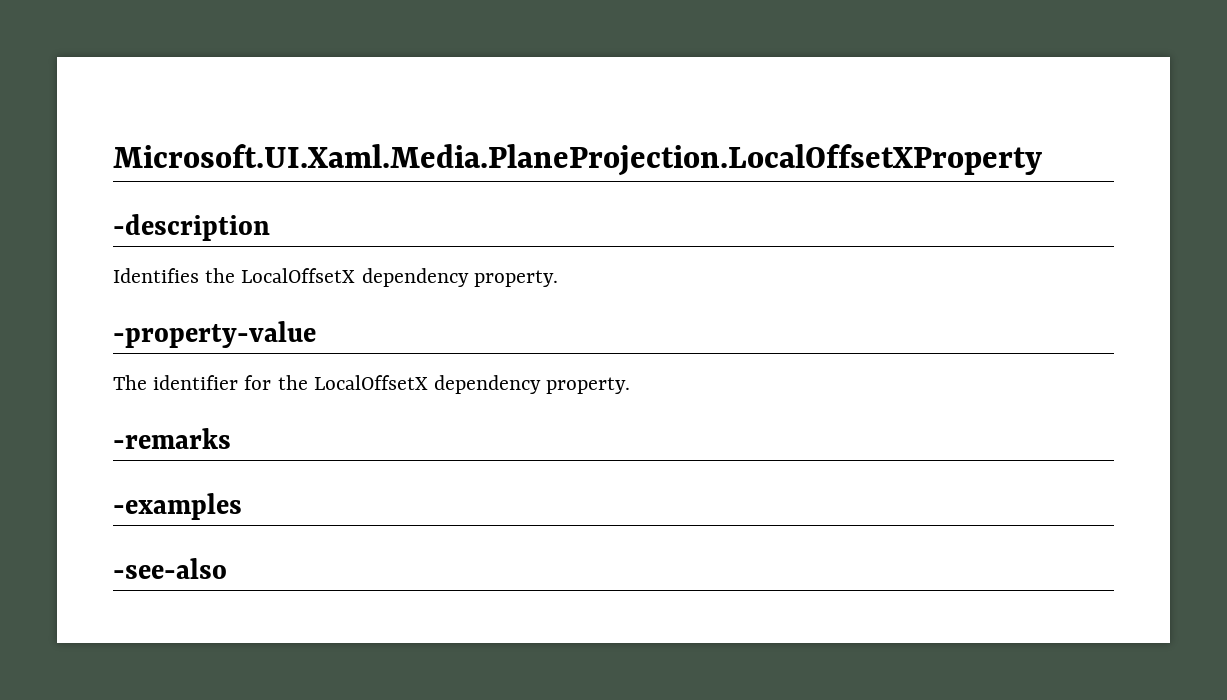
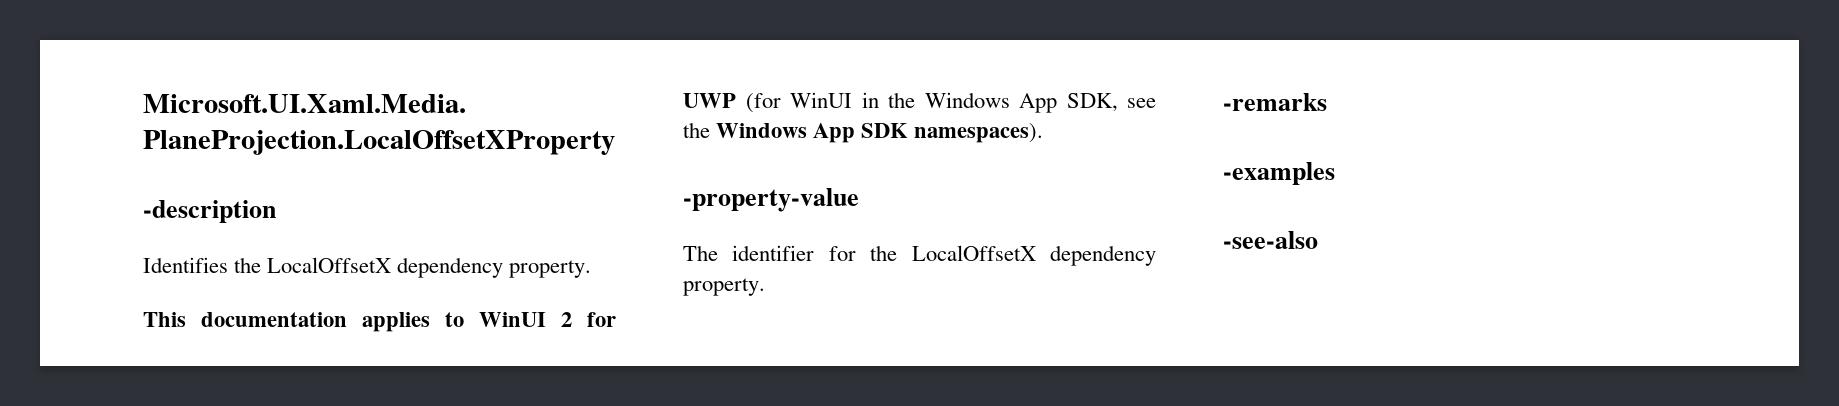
(558, 278) none -> [143,312,616,332] [683,92,1156,113] [683,122,1044,143] // This documentation applies to WinUI 2 for UWP (for WinUI in the Windows App SDK, see the Windows App SDK namespaces).

